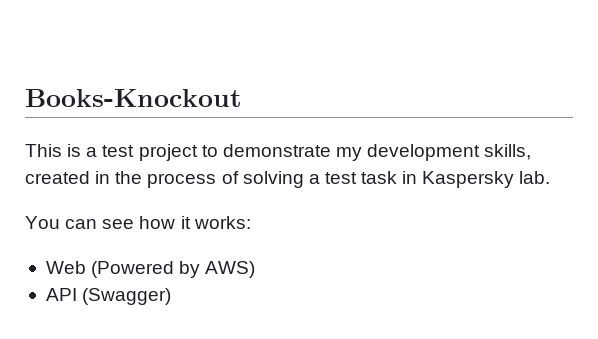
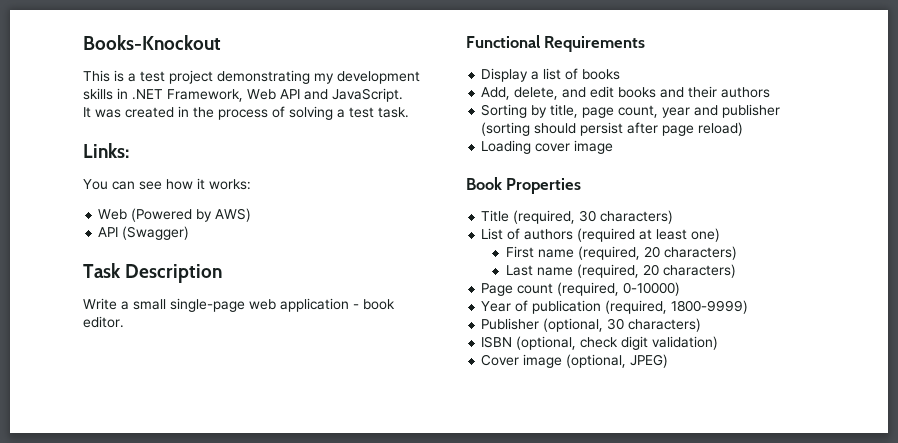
[201,144,532,161] to demonstrate my development skills, -> [217,70,420,84] [83,88,403,102] [83,107,121,118] demonstrating my development skills in .NET Framework, Web API and JavaScript. // It was
[361,171,551,188] task in Kaspersky lab. -> [378,107,409,118] [83,143,129,158] task. // Links:
(172, 296) none -> [83,263,223,283] [83,298,395,312] [83,316,124,328] [466,35,646,52] [481,68,621,82] [481,86,771,100] [481,104,781,118] [481,122,744,136] [481,140,614,154] [466,177,582,194] [481,210,674,224] [481,228,721,242] [505,246,737,260] [505,264,736,278] [481,282,681,296] [481,300,749,314] [481,318,702,332] [481,336,719,350] [481,354,669,368] // Task Description // Write a small single-page web application - book editor. // Functional Requirements // Display a list of books // Add, delete, and edit books and their authors // Sorting by title, page count, year and publisher (sorting should persist after page reload) // Loading cover image // Book Properties // Title (required, 30 characters) // List of authors (required at least one) // First name (required, 20 characters) // Last name (required, 20 characters) // Page count (required, 0-10000) // Year of publication (required, 1800-9999) // Publisher (optional, 30 characters) // ISBN (optional, check digit validation) // Cover image (optional, JPEG)

